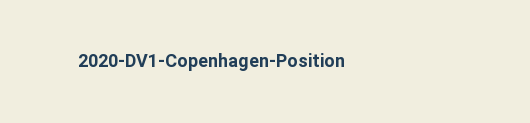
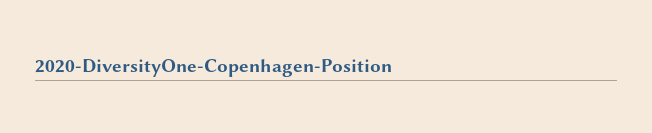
[78,53,345,71] 2020-DV1-Copenhagen-Position -> [35,59,392,77] 2020-DiversityOne-Copenhagen-Position

